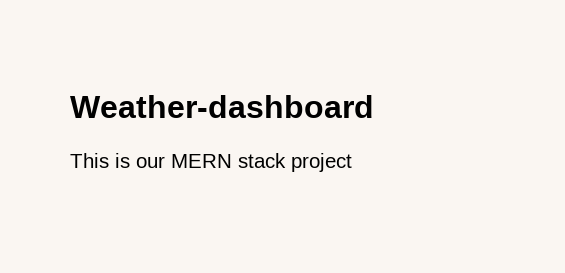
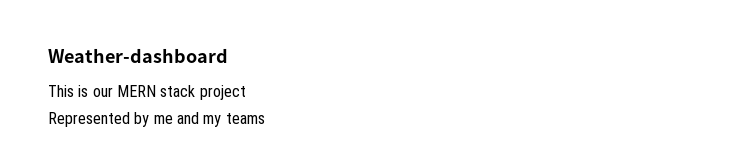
(352, 162) none -> [48,112,265,127] // Represented by me and my teams

